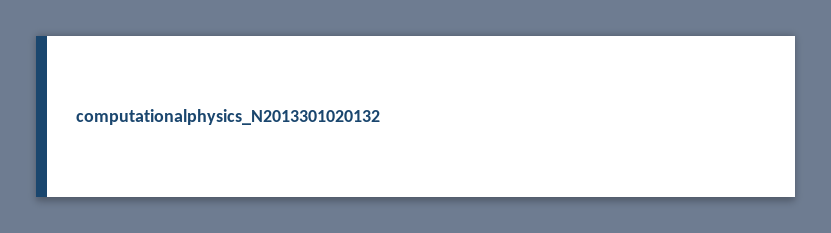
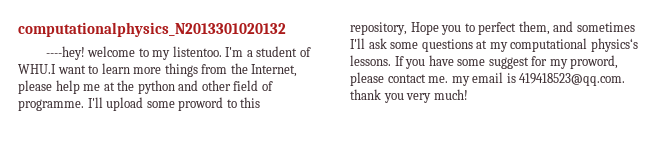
(380, 117) none -> [45,46,311,60] [18,63,298,77] [18,80,273,94] [18,97,261,111] [350,21,635,35] [350,38,638,52] [350,55,619,69] [350,72,626,86] [350,89,468,103] // ----hey! welcome to my listentoo. I'm a student of WHU.I want to learn more things from the Internet, please help me at the python and other field of programme. I'll upload some proword to this repository, Hope you to perfect them, and sometimes I'll ask some questions at my computational physics‘s lessons. If you have some suggest for my proword, please contact me. my email is 419418523@qq.com. thank you very much!

